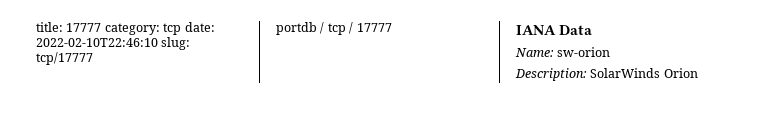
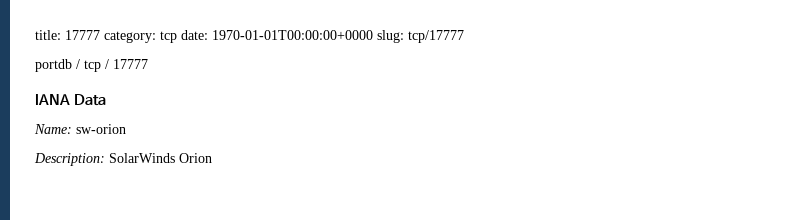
[36,38,158,47] 2022-02-10T22:46:10 -> [212,30,373,40] 1970-01-01T00:00:00+0000

